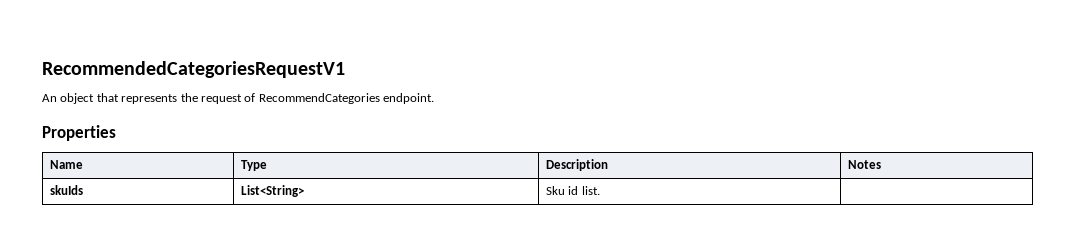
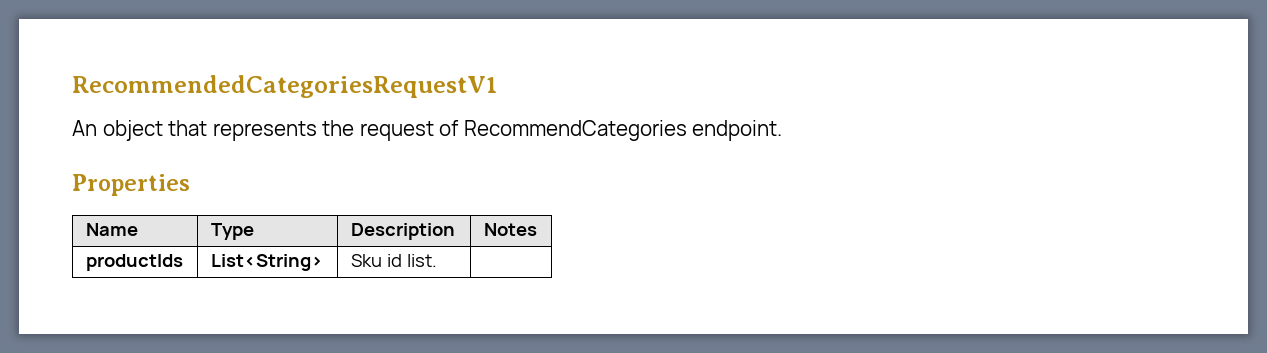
[49,185,83,195] skuIds -> [85,254,183,271] productIds

